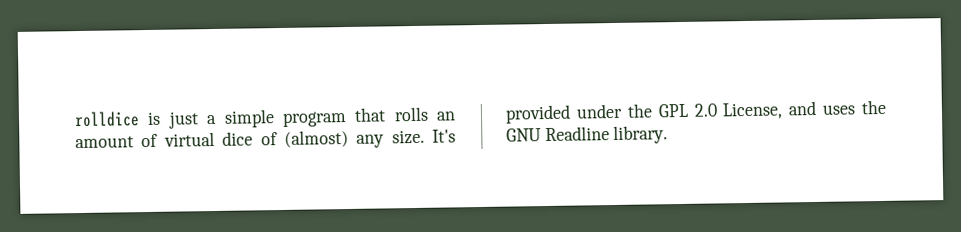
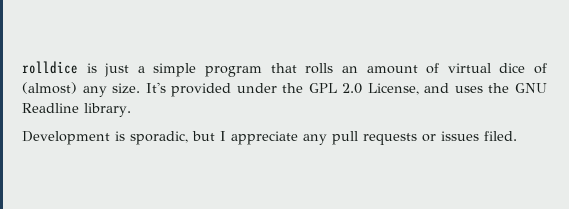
(669, 135) none -> [22,131,517,145] // Development is sporadic, but I appreciate any pull requests or issues filed.

